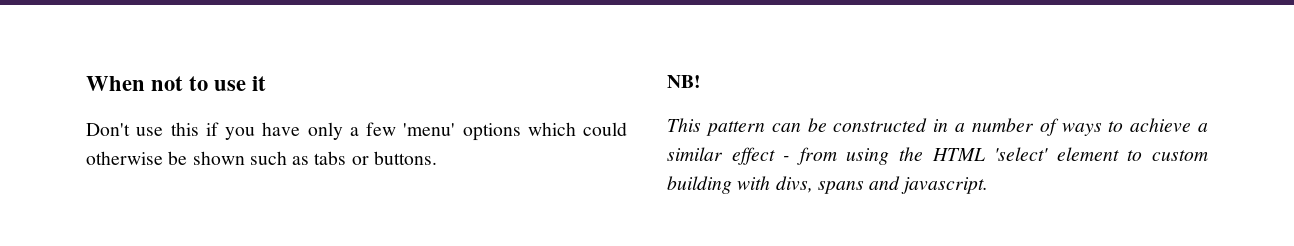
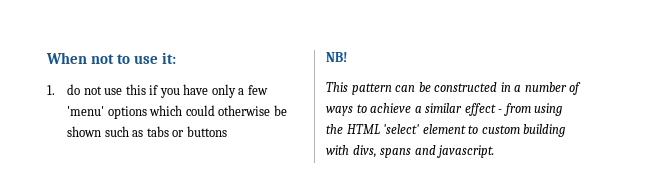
[252,76,267,91] [86,123,130,136] it // Don't -> [162,52,177,64] [47,84,102,95] it: // 1. do not
[373,151,437,165] buttons. -> [186,126,227,137] buttons

